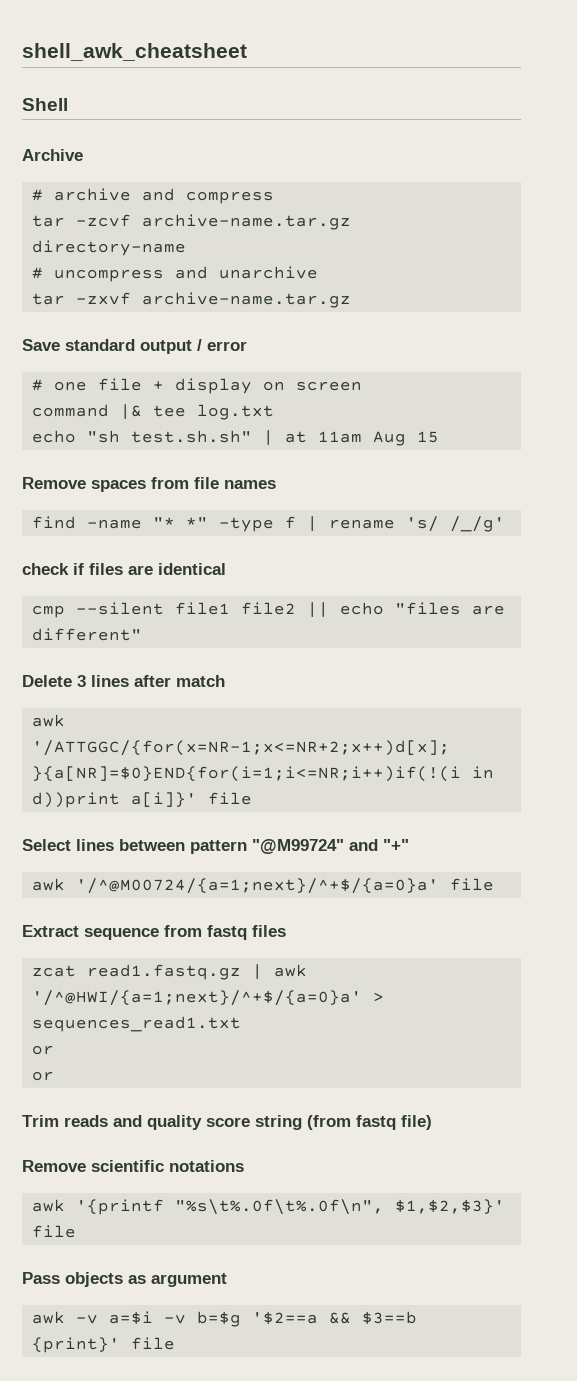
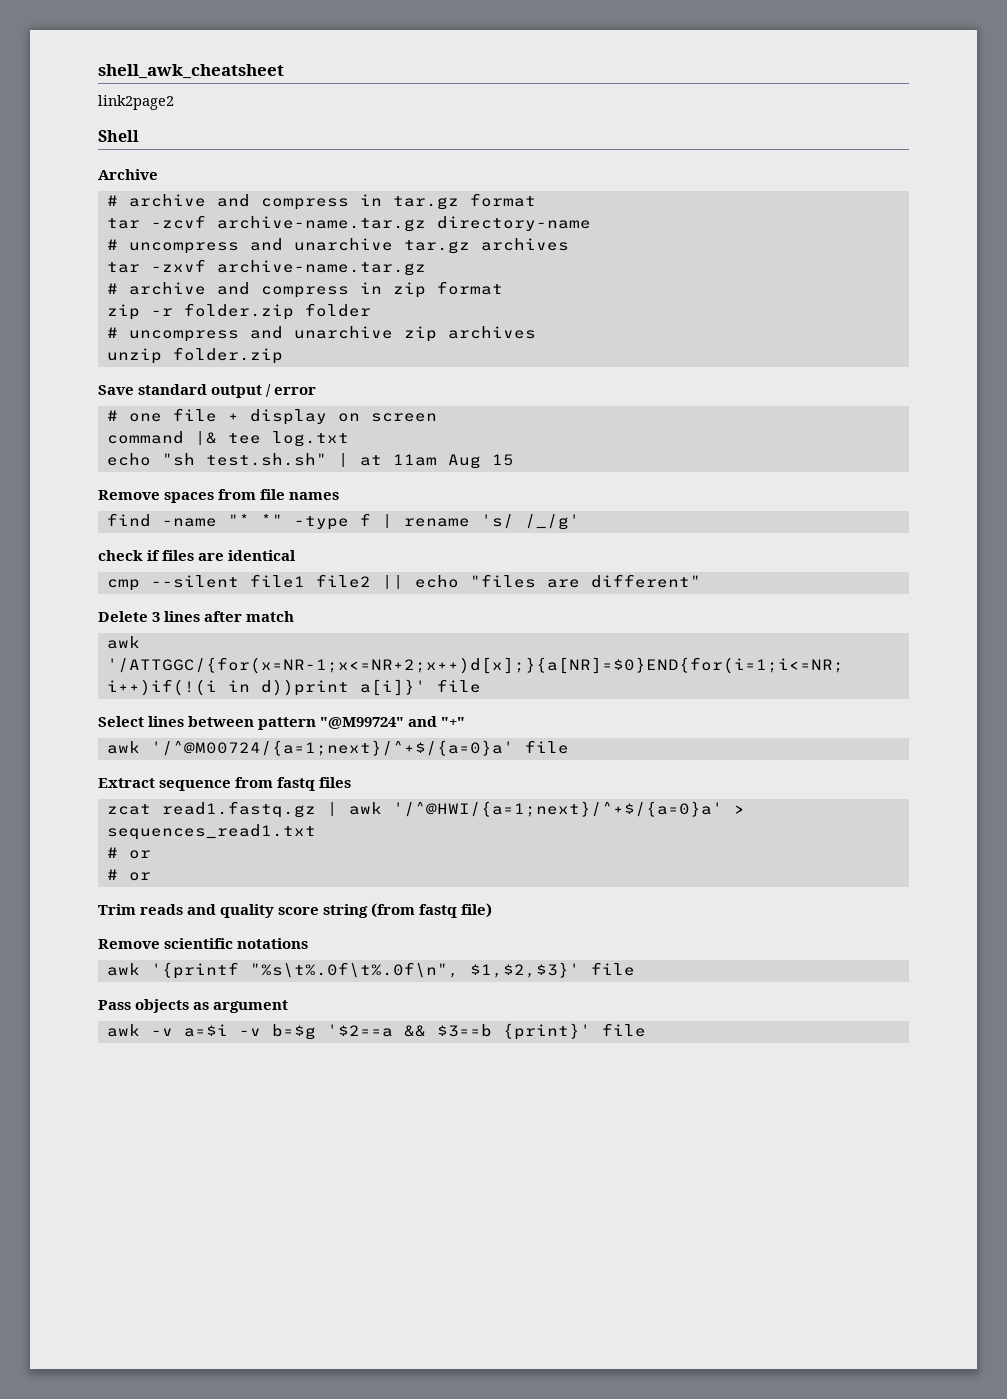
(247, 52) none -> [98,95,174,110] // link2page2
(274, 197) none -> [359,193,536,210] in tar.gz format
(318, 272) none -> [403,238,569,254] tar.gz archives
(351, 300) none -> [106,281,503,298] [106,303,371,320] [106,326,536,342] [106,347,283,364] // # archive and compress in zip format // zip -r folder.zip folder // # uncompress and unarchive zip archives // unzip folder.zip
[31,1045,54,1055] or // -> [106,847,151,859] [106,869,118,880] # or // #

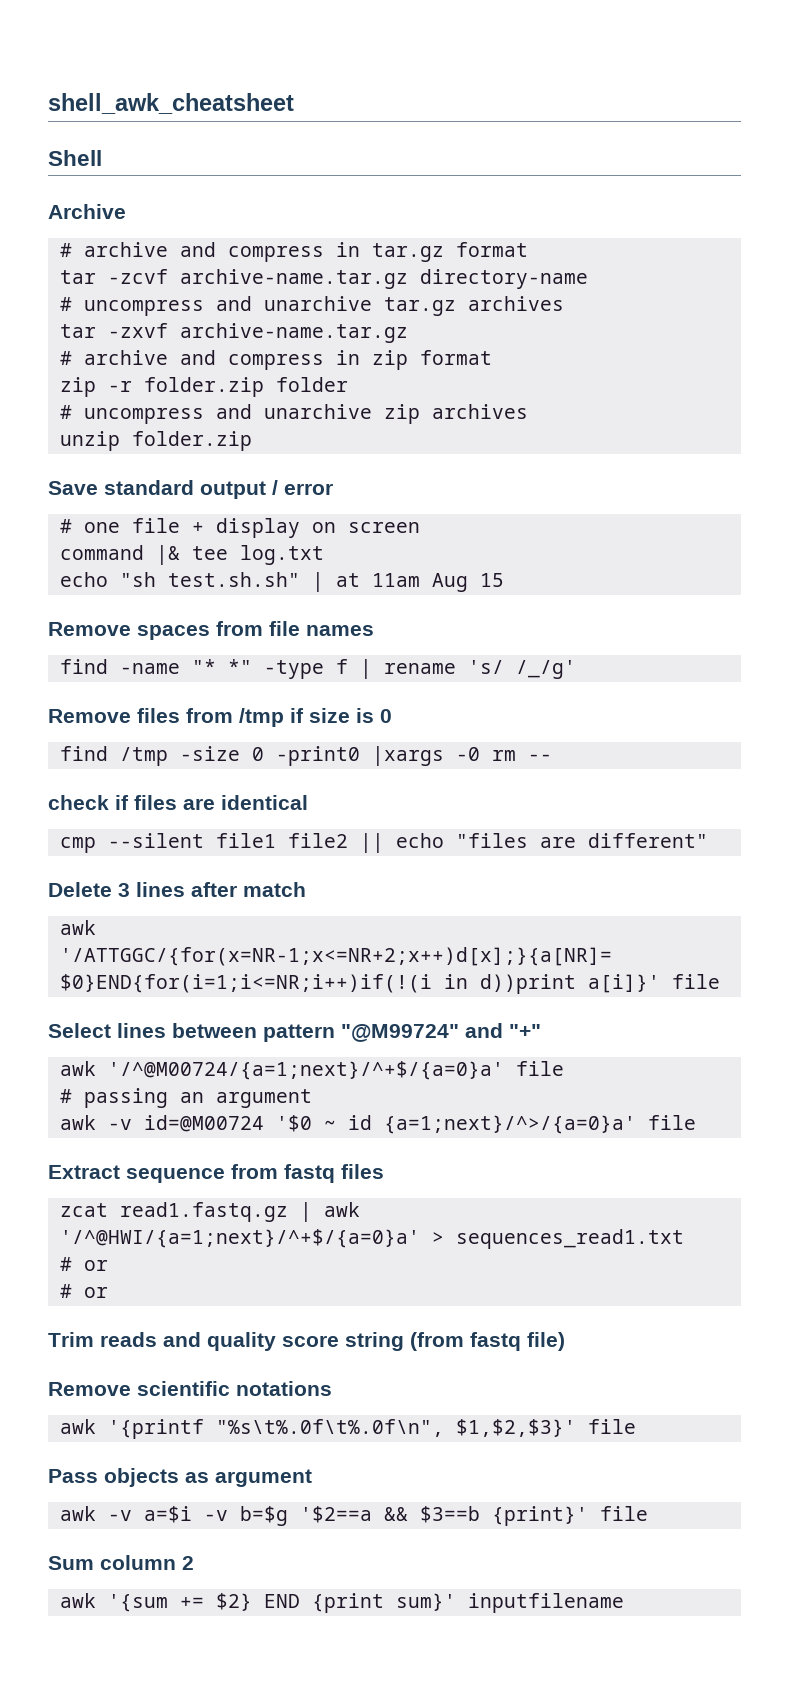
[98,95,174,110] // link2page2 -> (294, 103) none
(580, 522) none -> [48,708,392,727] [60,746,553,766] // Remove files from /tmp if size is 0 // find /tmp -size 0 -print0 |xargs -0 rm --
(569, 747) none -> [60,1088,313,1108] [60,1115,697,1134] // # passing an argument // awk -v id=@M00724 '$0 ~ id {a=1;next}/^>/{a=0}a' file
(646, 1030) none -> [48,1555,194,1570] [60,1593,625,1613] // Sum column 2 // awk '{sum += $2} END {print sum}' inputfilename

